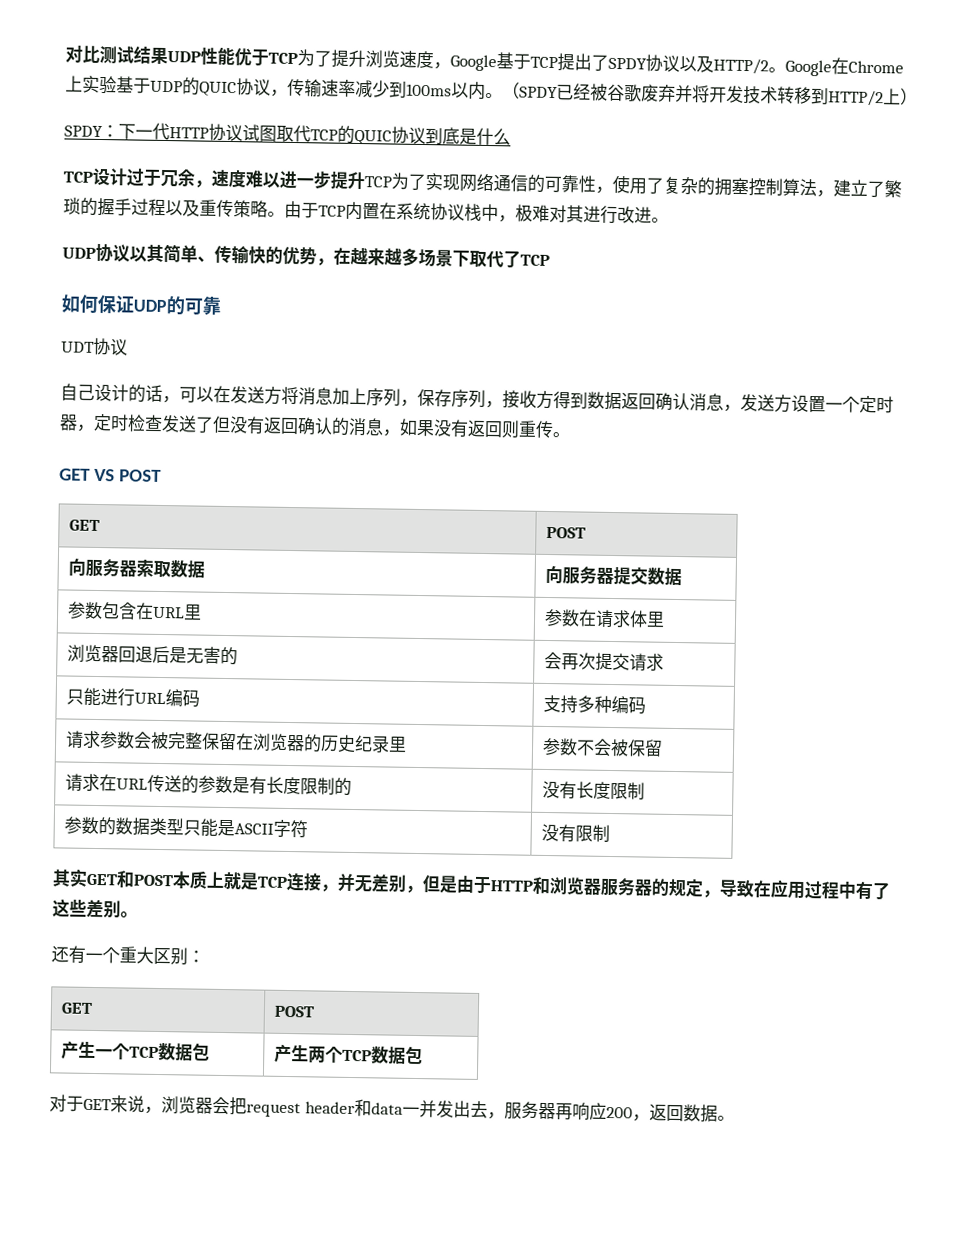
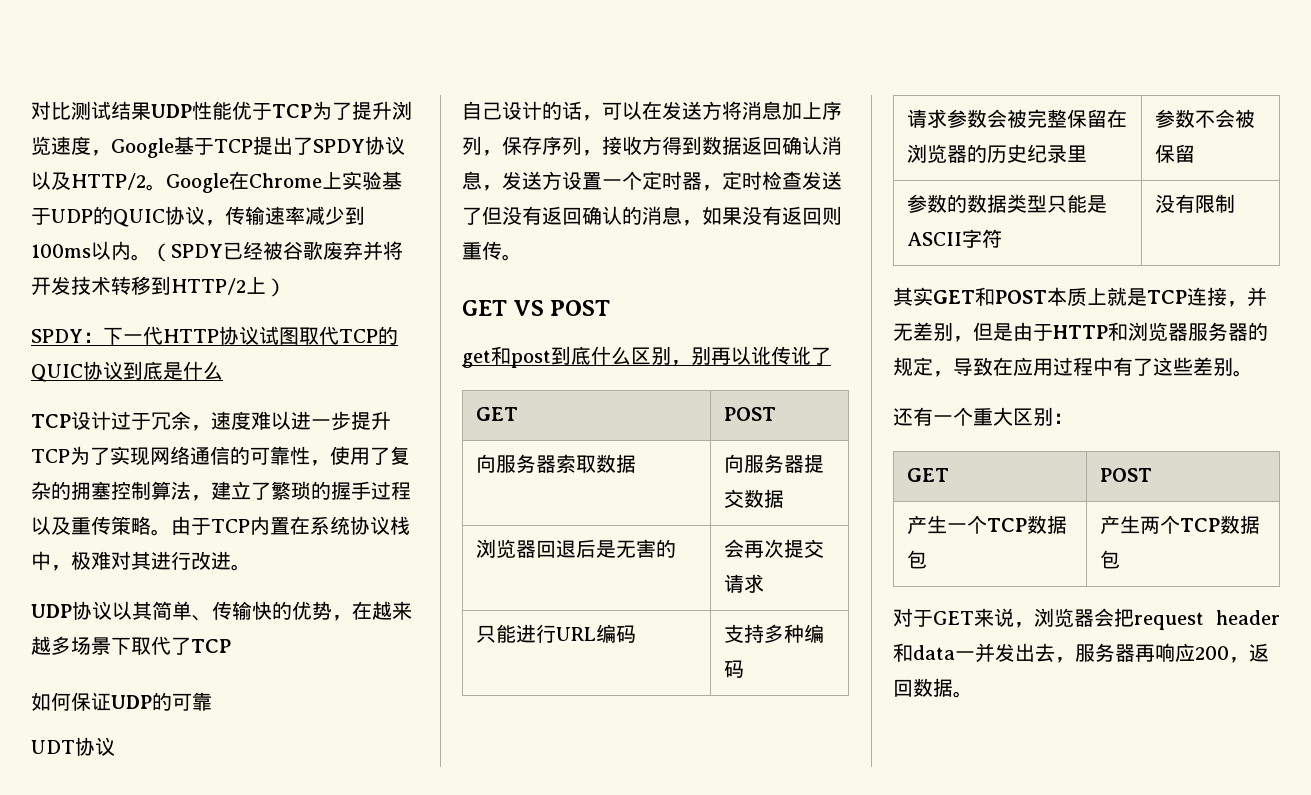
(162, 475) none -> [462,346,831,368] // get和post到底什么区别，别再以讹传讹了
[67,601,203,621] [544,608,666,629] // 参数包含在URL里 | 参数在请求体里 -> (785, 498) none
[65,773,353,796] [542,780,646,800] // 请求在URL传送的参数是有长度限制的 | 没有长度限制 -> (1196, 153) none

